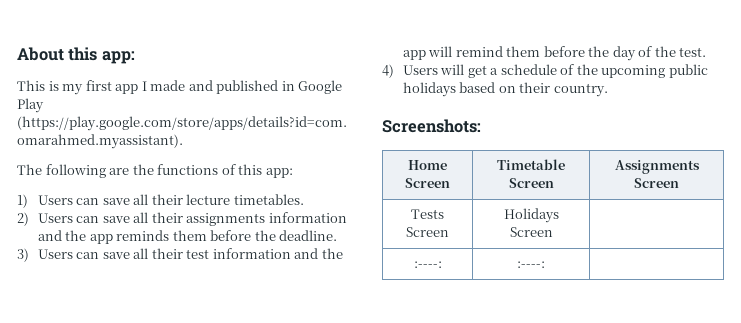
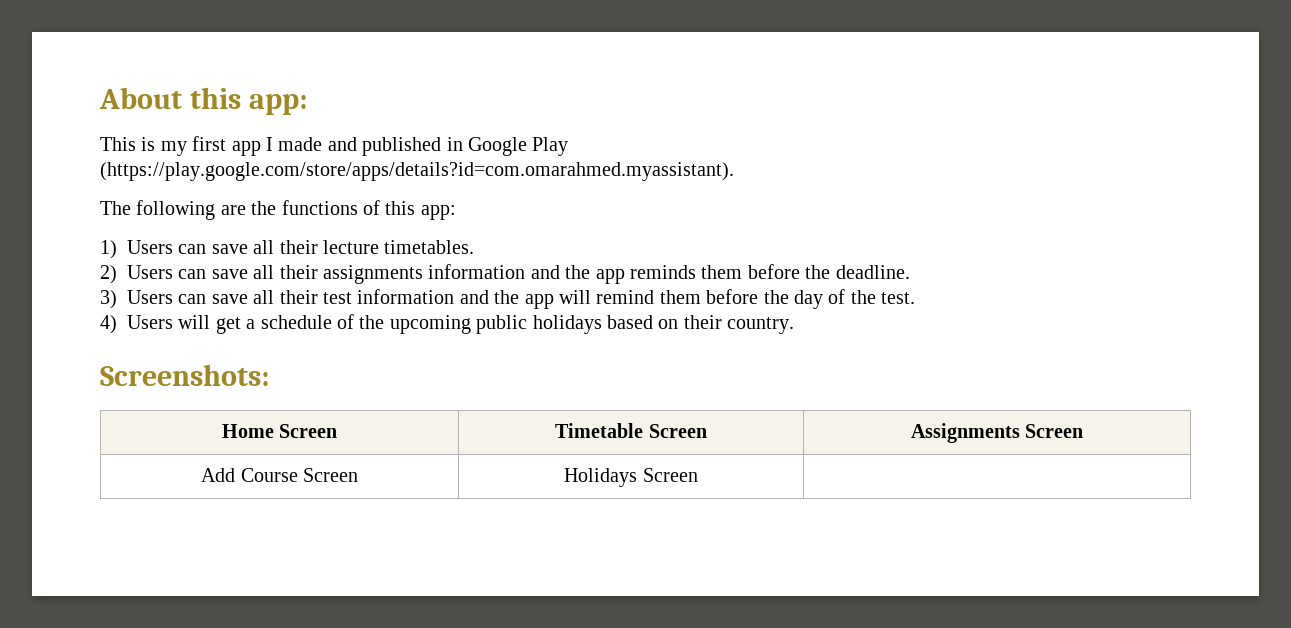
[411,209,444,219] Tests -> [201,468,298,482] Add Course
[413,261,442,268] [517,261,545,268] // :----: | :----: | -> (698, 475) none

